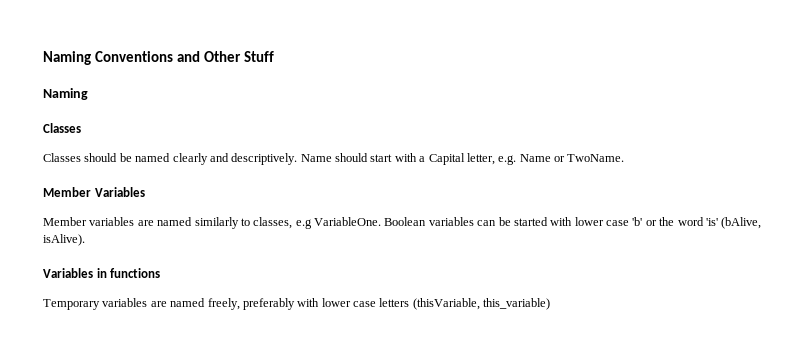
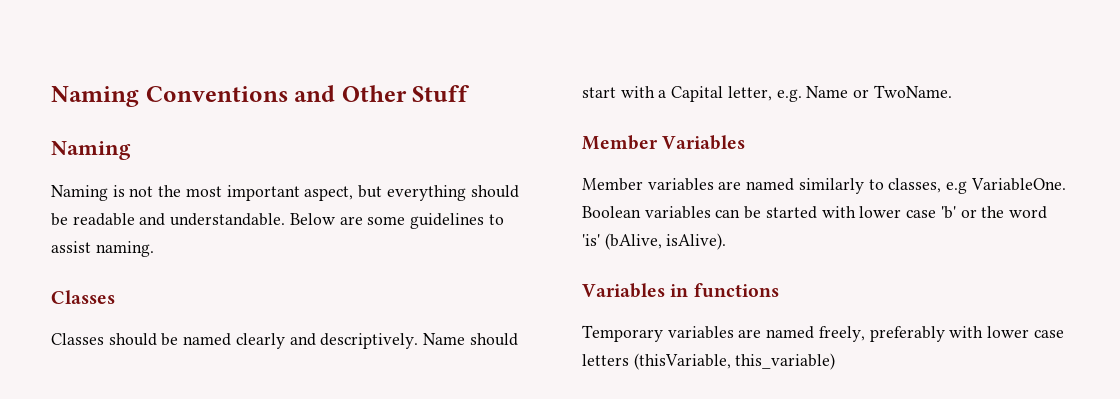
(88, 94) none -> [51,185,519,201] [51,213,504,229] [51,241,154,257] // Naming is not the most important aspect, but everything should be readable and understandable. Below are some guidelines to assist naming.

